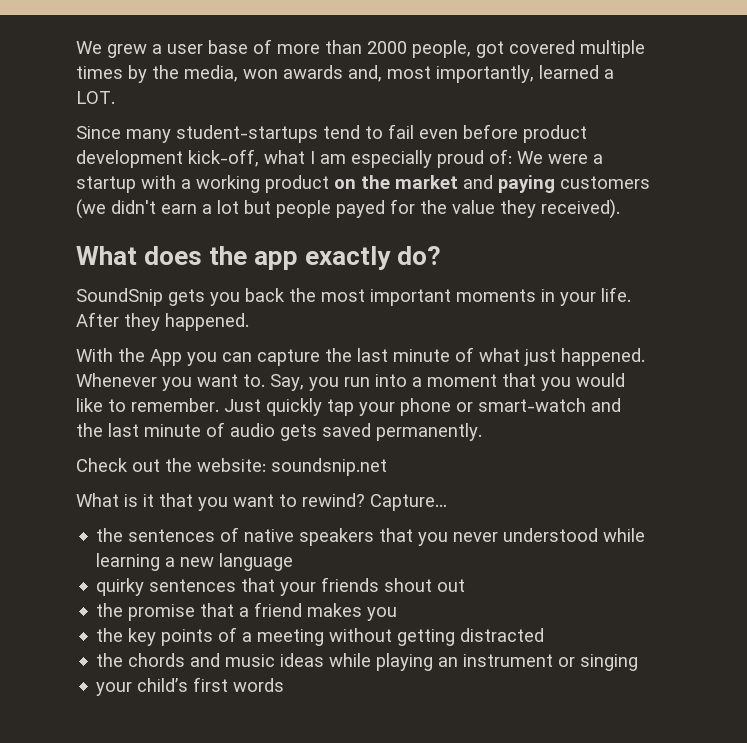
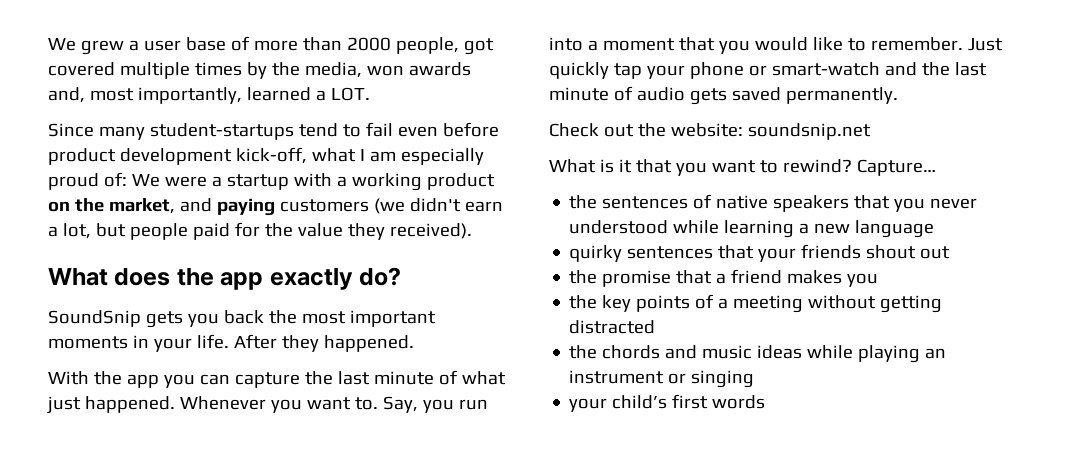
[395,175,458,189] market -> [108,198,175,214] market,
[217,200,239,214] lot -> [62,223,91,239] lot,
[336,200,385,218] payed -> [192,223,230,240] paid
[150,349,182,366] App -> [126,374,159,388] app

